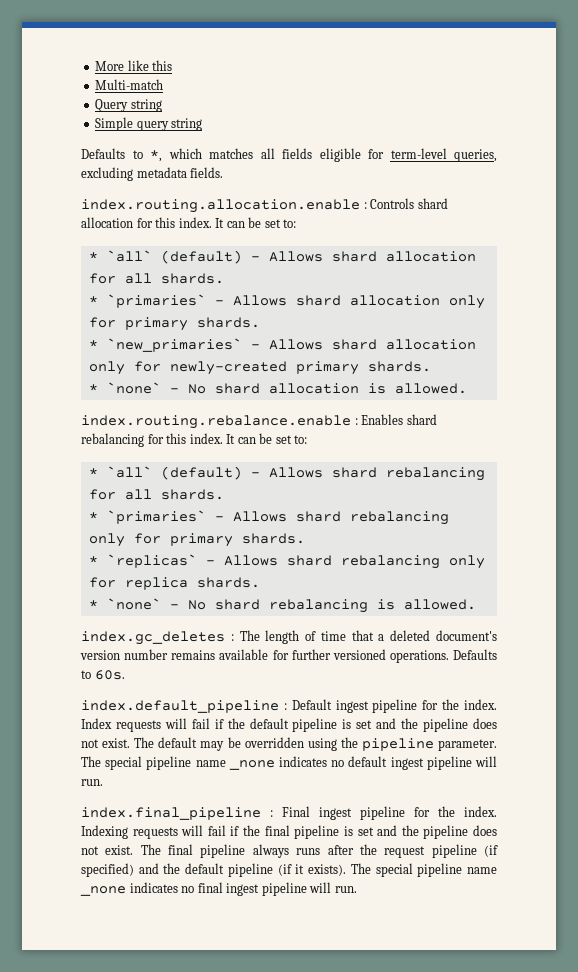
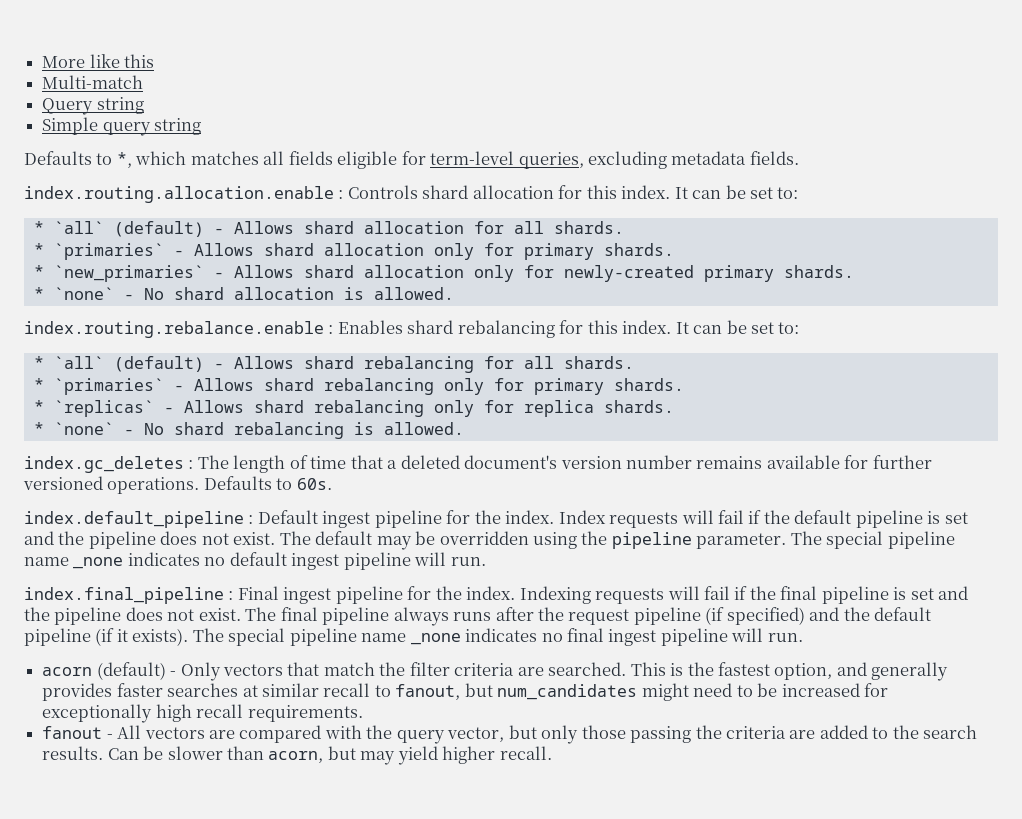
(357, 889) none -> [42,662,949,681] [42,683,888,701] [42,704,363,723] [42,725,978,744] [42,746,552,765] // acorn (default) - Only vectors that match the filter criteria are searched. This is the fastest option, and generally provides faster searches at similar recall to fanout, but num_candidates might need to be increased for exceptionally high recall requirements. // fanout - All vectors are compared with the query vector, but only those passing the criteria are added to the search results. Can be slower than acorn, but may yield higher recall.

